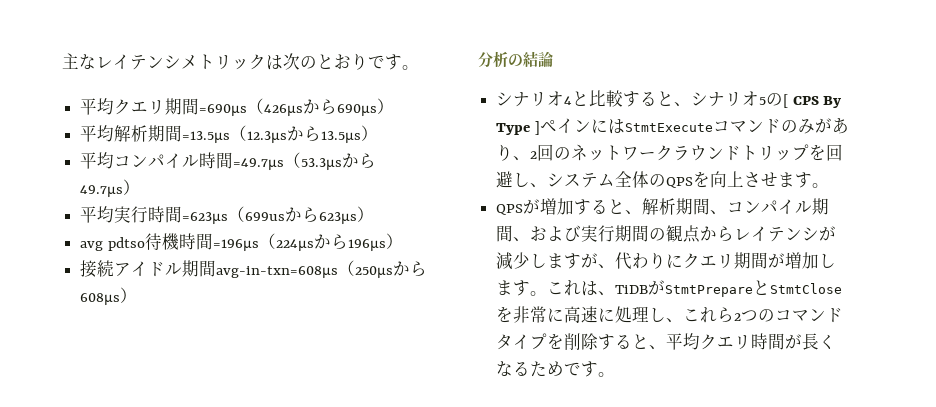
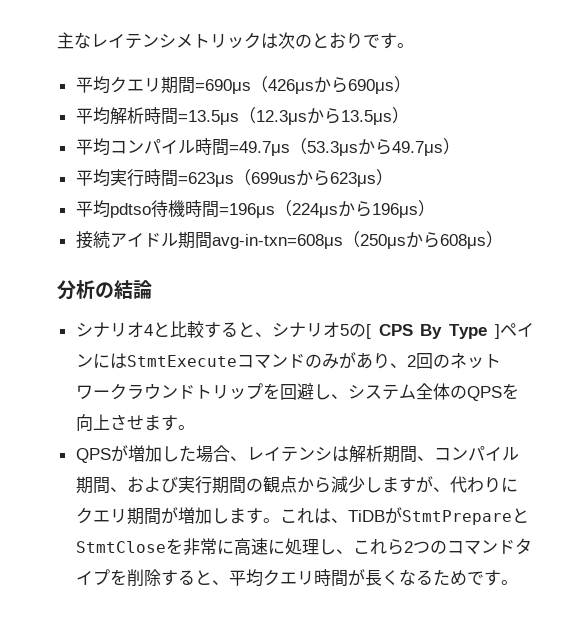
[148,125,166,142] 期 -> [143,107,161,124] 時
[80,241,104,251] avg -> [75,200,110,218] 平均
[574,199,643,215] すると、 -> [161,445,349,463] した場合、レイテンシは
[734,226,837,242] レイテンシが -> (331, 485) none

